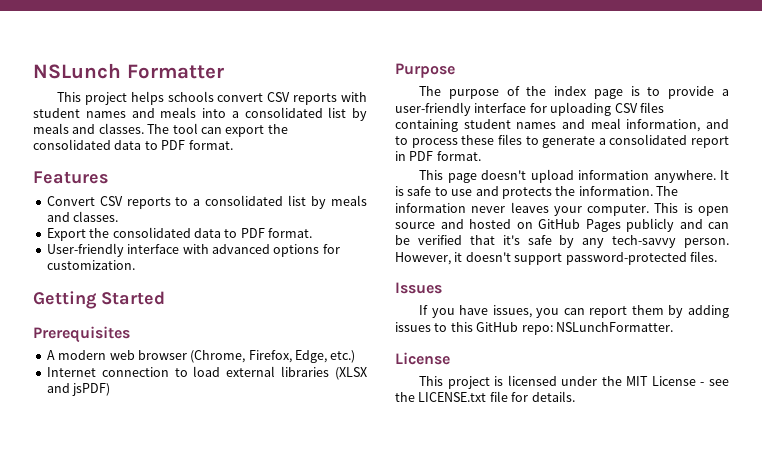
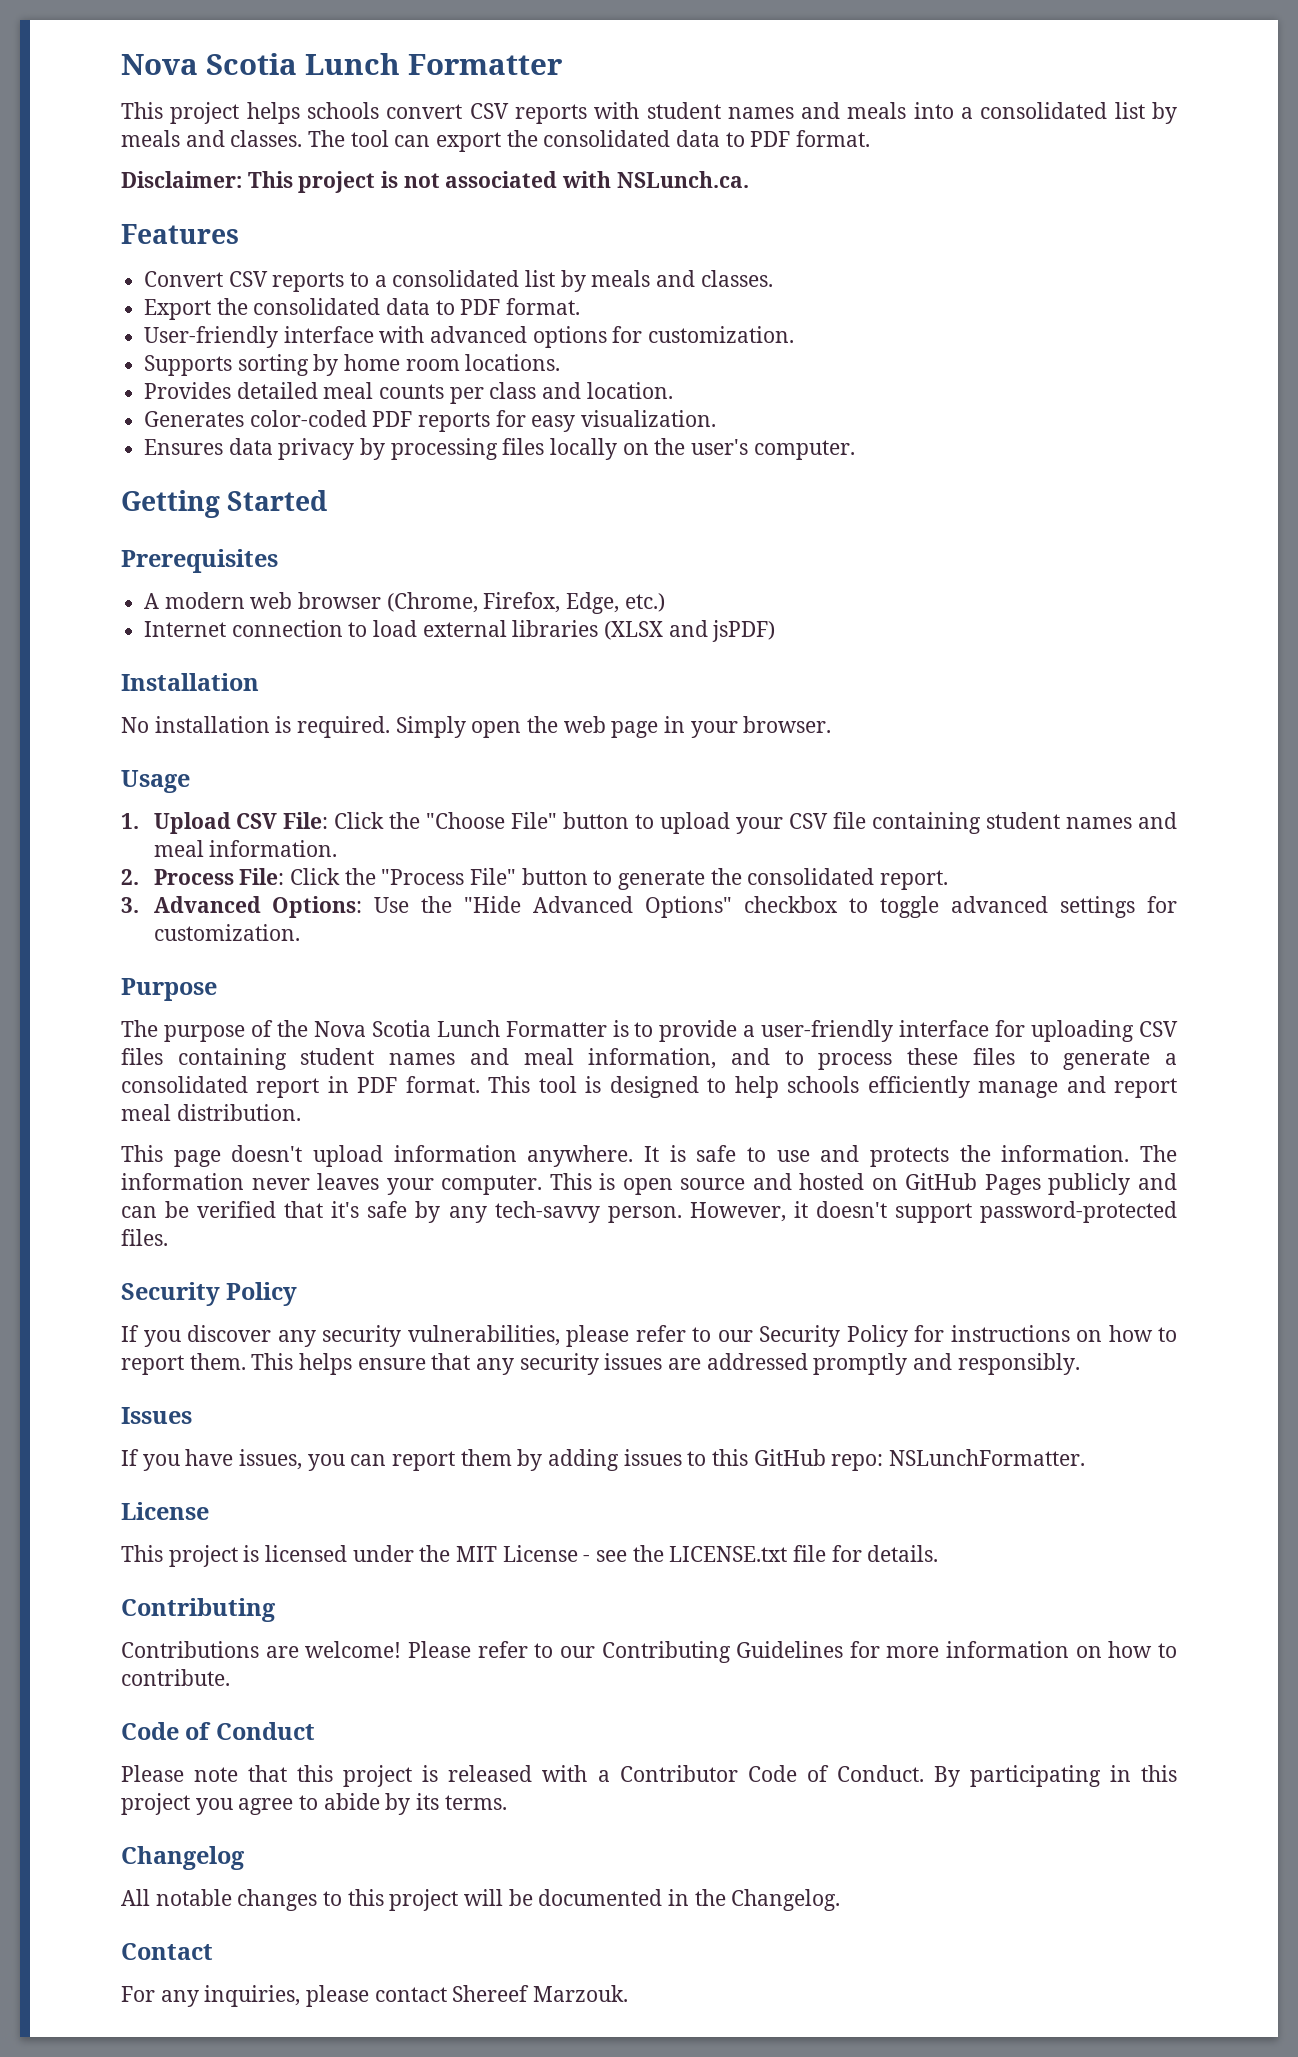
[33,63,121,79] NSLunch -> [121,53,400,75] Nova Scotia Lunch
(233, 145) none -> [121,171,749,193] // Disclaimer: This project is not associated with NSLunch.ca.
(135, 265) none -> [144,354,561,376] [144,382,673,404] [144,410,717,432] [144,438,855,460] // Supports sorting by home room locations. // Provides detailed meal counts per class and location. // Generates color-coded PDF reports for easy visualization. // Ensures data privacy by processing files locally on the user's computer.
(111, 389) none -> [121,673,259,691] [121,716,832,738] [121,770,190,793] [121,812,1178,834] [153,840,338,857] [121,868,948,890] [121,896,1177,918] [153,924,300,941] // Installation // No installation is required. Simply open the web page in your browser. // Usage // 1. Upload CSV File: Click the "Choose File" button to upload your CSV file containing student names and meal information. // 2. Process File: Click the "Process File" button to generate the consolidated report. // 3. Advanced Options: Use the "Hide Advanced Options" checkbox to toggle advanced settings for customization.
[554,86,623,99] index page -> [313,1020,607,1037] Nova Scotia Lunch Formatter
(481, 156) none -> [488,1076,1177,1098] [121,1104,301,1121] This tool is designed to help schools efficiently manage and report meal distribution.
(717, 256) none -> [121,1282,298,1306] [121,1325,1177,1347] [121,1353,1080,1375] // Security Policy // If you discover any security vulnerabilities, please refer to our Security Policy for instructions on how to report them. This helps ensure that any security issues are addressed promptly and responsibly.
(575, 396) none -> [121,1598,276,1622] [121,1641,1177,1663] [121,1669,230,1686] [121,1722,315,1740] [121,1765,1177,1787] [121,1793,507,1815] [121,1846,245,1870] [121,1889,841,1911] [121,1943,213,1960] [121,1985,629,2007] // Contributing // Contributions are welcome! Please refer to our Contributing Guidelines for more information on how to contribute. // Code of Conduct // Please note that this project is released with a Contributor Code of Conduct. By participating in this project you agree to abide by its terms. // Changelog // All notable changes to this project will be documented in the Changelog. // Contact // For any inquiries, please contact Shereef Marzouk.

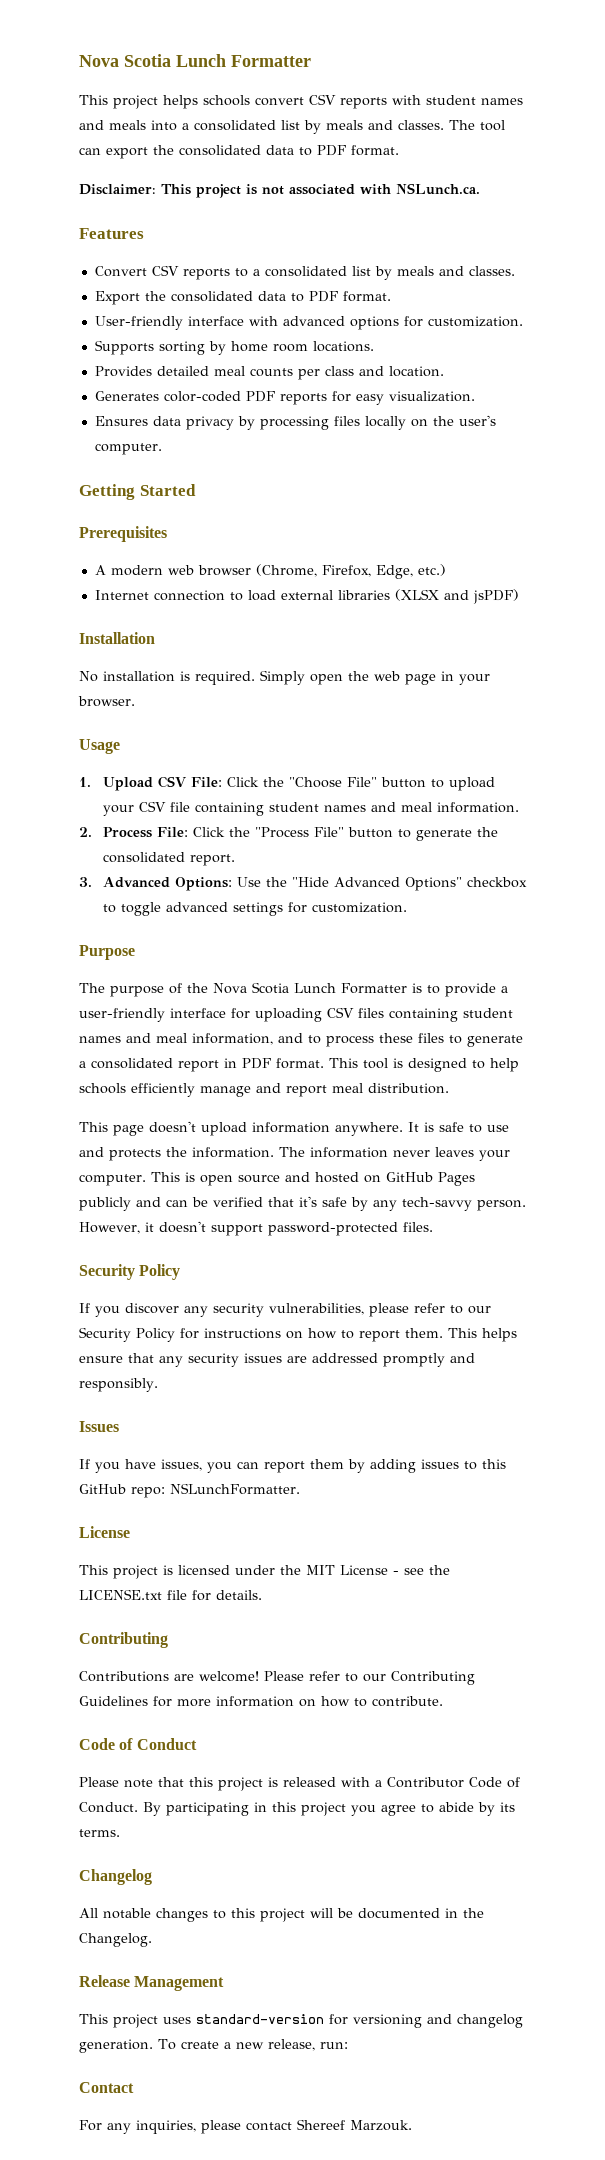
(841, 1900) none -> [79,1975,225,1991] [79,2014,523,2028] [79,2039,348,2053] // Release Management // This project uses standard-version for versioning and changelog generation. To create a new release, run:

